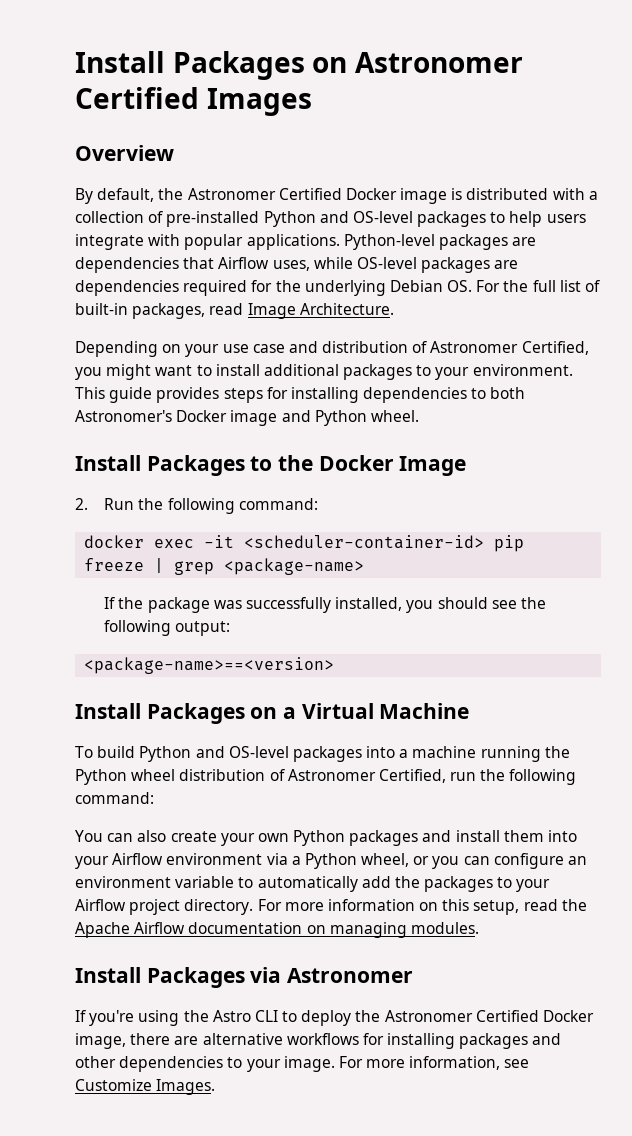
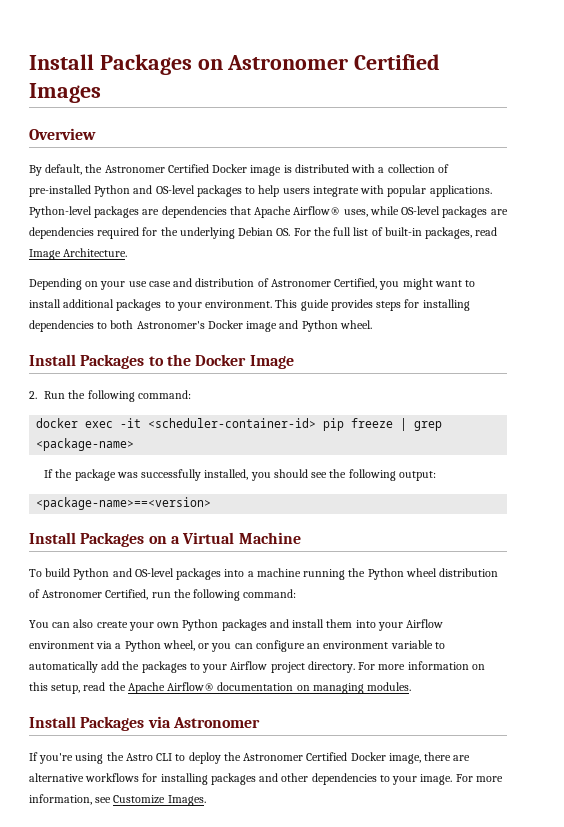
[218,257,270,269] Airflow -> [254,206,341,218] Apache Airflow®
[134,922,186,934] Airflow -> [167,682,215,691] Airflow®

